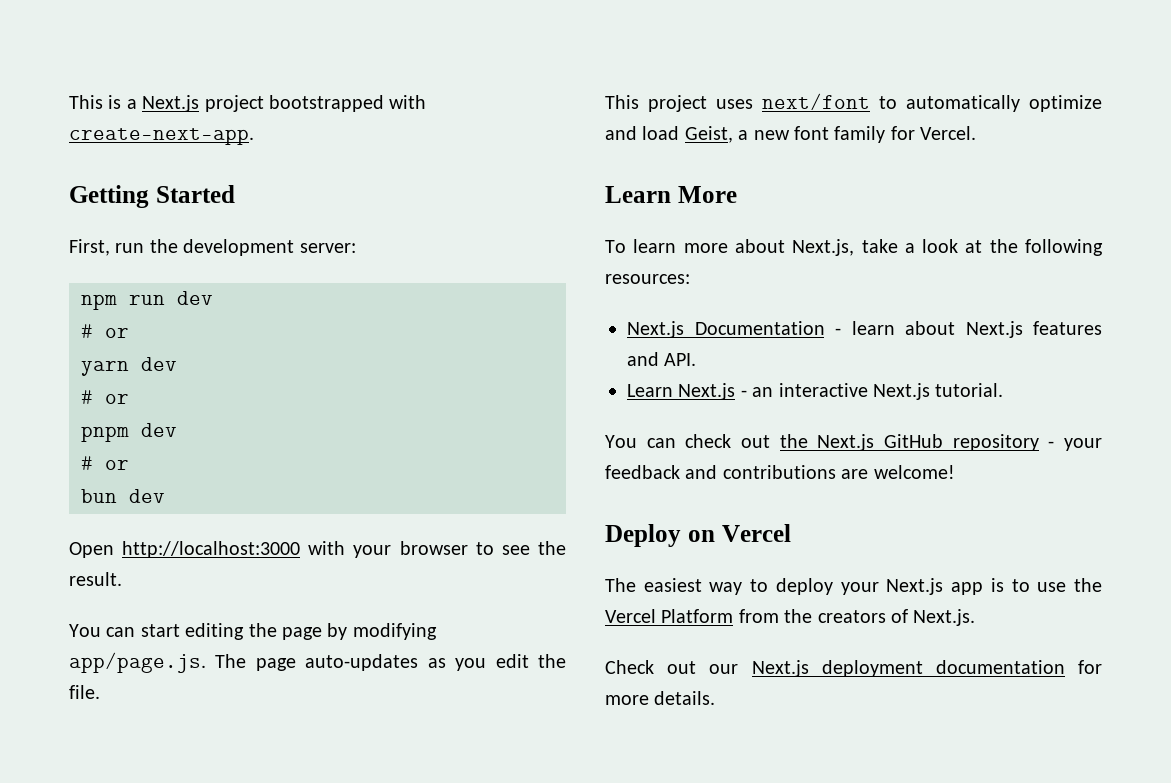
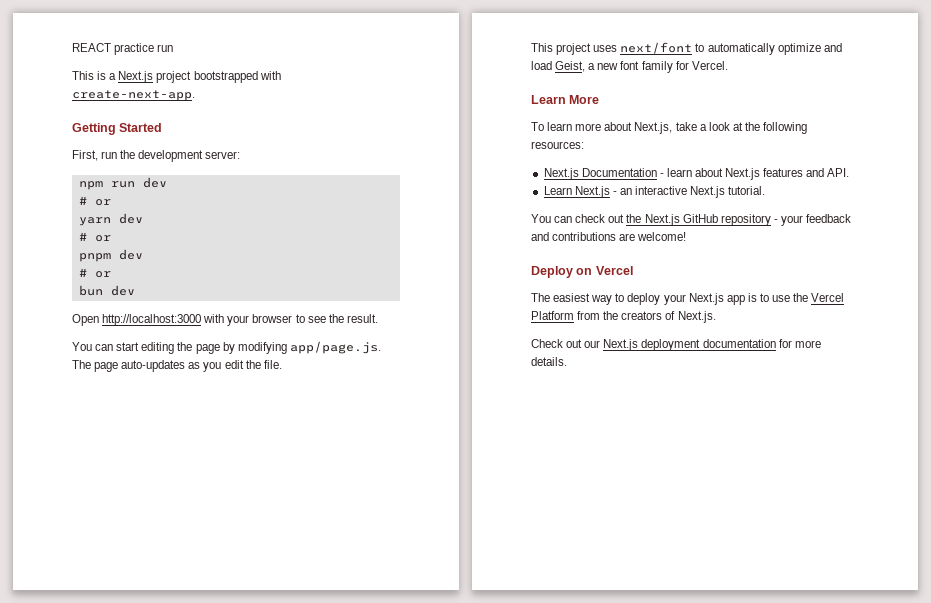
(69, 102) none -> [72,43,174,55] REACT practice run //

